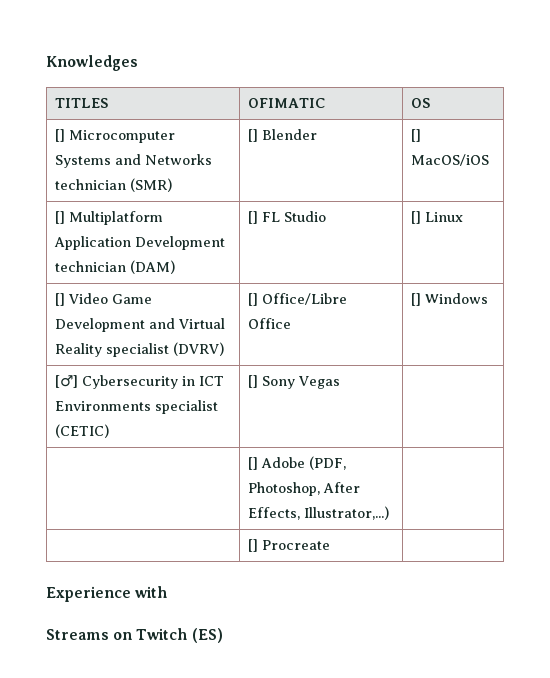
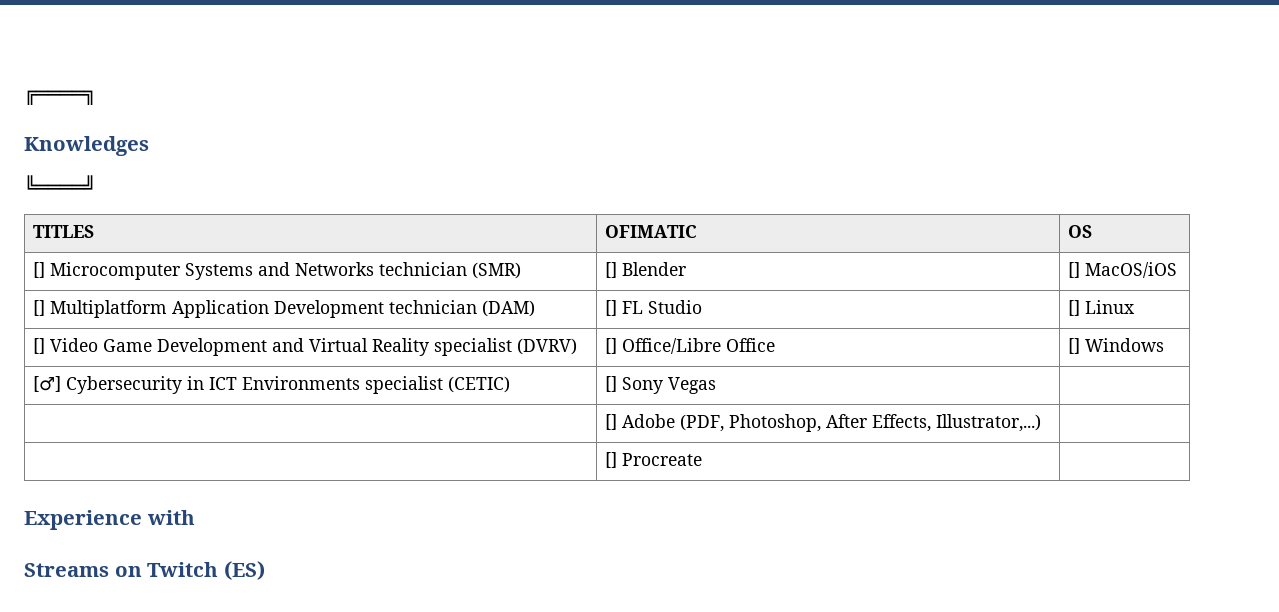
(46, 63) none -> [24,90,96,105] ╔════╗ //
(138, 63) none -> [24,175,96,194] // ╚════╝

